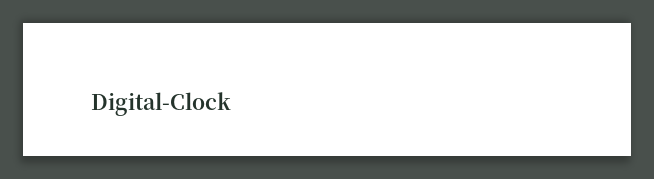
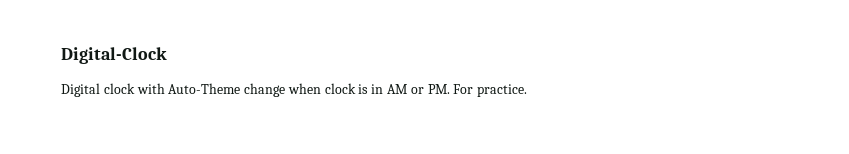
(231, 104) none -> [61,83,528,97] // Digital clock with Auto-Theme change when clock is in AM or PM. For practice.

